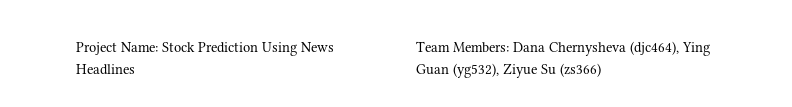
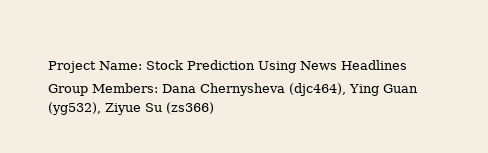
[416,41,450,52] Team -> [48,84,88,96] Group

